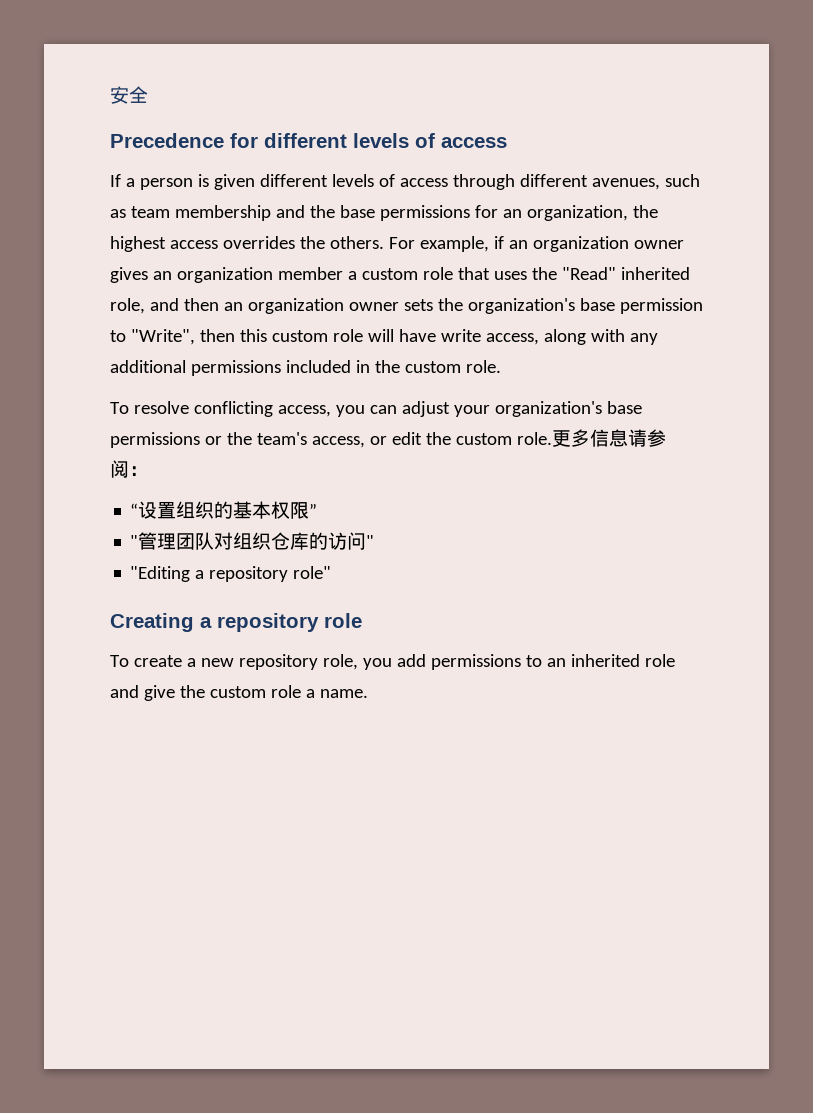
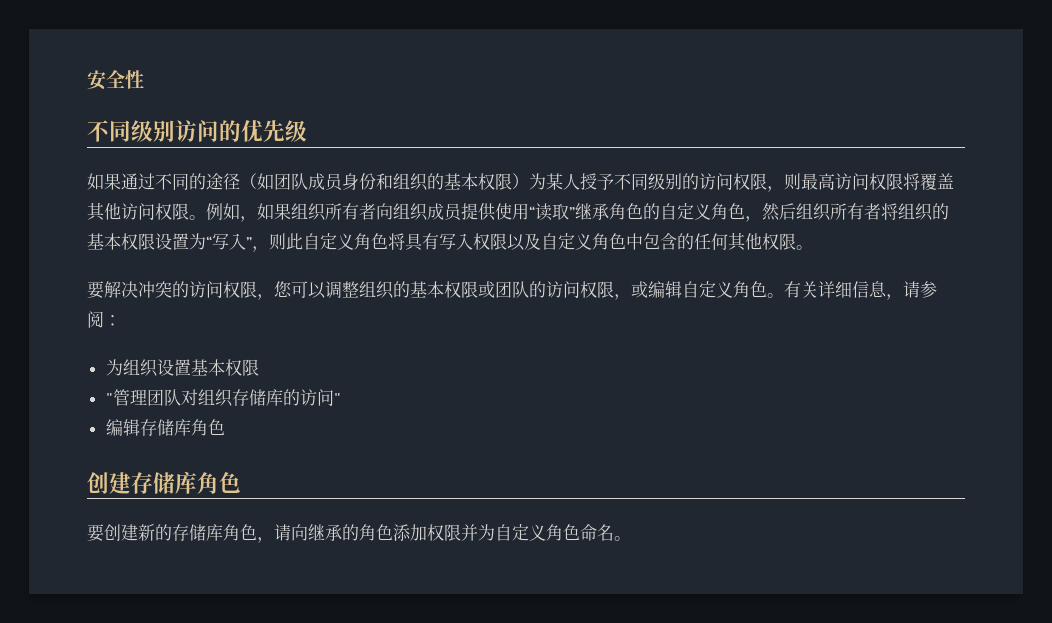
[110,133,507,148] [110,174,700,190] [110,205,658,221] [110,236,684,252] [110,267,690,283] [110,298,703,314] [110,329,658,345] [110,360,501,376] [110,401,642,417] [110,429,666,448] [110,460,148,478] [130,501,318,519] // Precedence for different levels of access // If a person is given different levels of access through different avenues, such as team membership and the base permissions for an organization, the highest access overrides the others. For example, if an organization owner gives an organization member a custom role that uses the "Read" inherited role, and then an organization owner sets the organization's base permission to "Write", then this custom role will have write access, along with any additional permissions included in the custom role. // To resolve conflicting access, you can adjust your organization's base permissions or the team's access, or edit the custom role.更多信息请参阅： // “设置组织的基本权限” -> [125,70,144,89] [87,120,307,142] [87,173,954,192] [87,202,949,222] [87,232,813,252] [87,281,937,300] [87,311,121,328] [105,359,259,377] 性 // 不同级别访问的优先级 // 如果通过不同的途径（如团队成员身份和组织的基本权限）为某人授予不同级别的访问权限，则最高访问权限将覆盖其他访问权限。例如，如果组织所有者向组织成员提供使用“读取”继承角色的自定义角色，然后组织所有者将组织的基本权限设置为“写入”，则此自定义角色将具有写入权限以及自定义角色中包含的任何其他权限。 // 要解决冲突的访问权限，您可以调整组织的基本权限或团队的访问权限，或编辑自定义角色。有关详细信息，请参阅： // 为组织设置基本权限
[271,532,291,550] 仓 -> [231,389,266,406] 存储
[130,566,332,582] [110,613,362,632] [110,654,675,670] [110,685,368,701] "Editing a repository role" // Creating a repository role // To create a new repository role, you add permissions to an inherited role and give the custom role a name. -> [105,419,225,436] [87,471,241,494] [87,524,631,543] 编辑存储库角色 // 创建存储库角色 // 要创建新的存储库角色，请向继承的角色添加权限并为自定义角色命名。

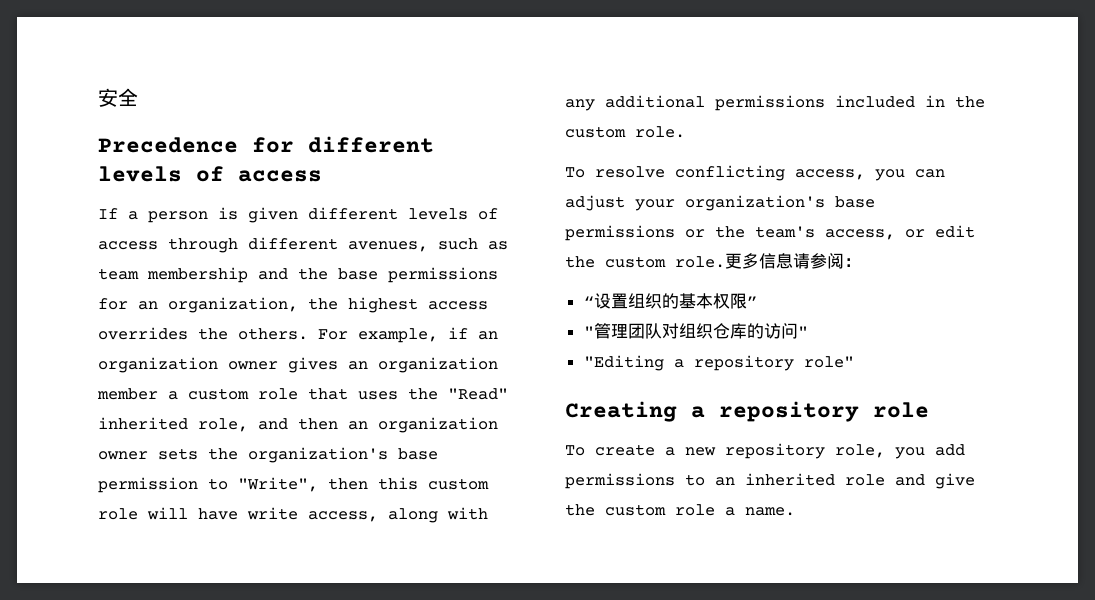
[125,70,144,89] [87,120,307,142] [87,173,954,192] [87,202,949,222] [87,232,813,252] [87,281,937,300] [87,311,121,328] [105,359,259,377] 性 // 不同级别访问的优先级 // 如果通过不同的途径（如团队成员身份和组织的基本权限）为某人授予不同级别的访问权限，则最高访问权限将覆盖其他访问权限。例如，如果组织所有者向组织成员提供使用“读取”继承角色的自定义角色，然后组织所有者将组织的基本权限设置为“写入”，则此自定义角色将具有写入权限以及自定义角色中包含的任何其他权限。 // 要解决冲突的访问权限，您可以调整组织的基本权限或团队的访问权限，或编辑自定义角色。有关详细信息，请参阅： // 为组织设置基本权限 -> [98,136,434,153] [98,166,322,182] [98,207,498,223] [98,237,508,253] [98,267,498,283] [98,297,488,313] [98,327,498,343] [98,357,498,373] [97,388,508,400] [98,417,498,433] [98,447,438,463] [98,477,489,493] [98,507,488,523] [565,95,985,111] [565,126,685,138] [565,165,945,181] [565,195,875,211] [565,225,975,241] [565,253,861,269] [583,293,757,309] // Precedence for different levels of access // If a person is given different levels of access through different avenues, such as team membership and the base permissions for an organization, the highest access overrides the others. For example, if an organization owner gives an organization member a custom role that uses the "Read" inherited role, and then an organization owner sets the organization's base permission to "Write", then this custom role will have write access, along with any additional permissions included in the custom role. // To resolve conflicting access, you can adjust your organization's base permissions or the team's access, or edit the custom role.更多信息请参阅： // “设置组织的基本权限”
[231,389,266,406] 存储 -> [712,323,730,339] 仓
[105,419,225,436] [87,471,241,494] [87,524,631,543] 编辑存储库角色 // 创建存储库角色 // 要创建新的存储库角色，请向继承的角色添加权限并为自定义角色命名。 -> [583,355,854,371] [565,401,929,422] [565,443,965,459] [565,473,975,489] [565,504,795,516] "Editing a repository role" // Creating a repository role // To create a new repository role, you add permissions to an inherited role and give the custom role a name.

